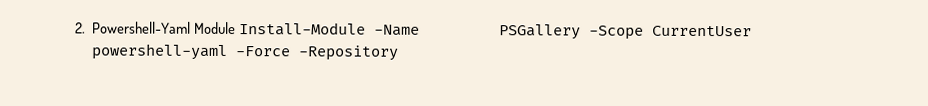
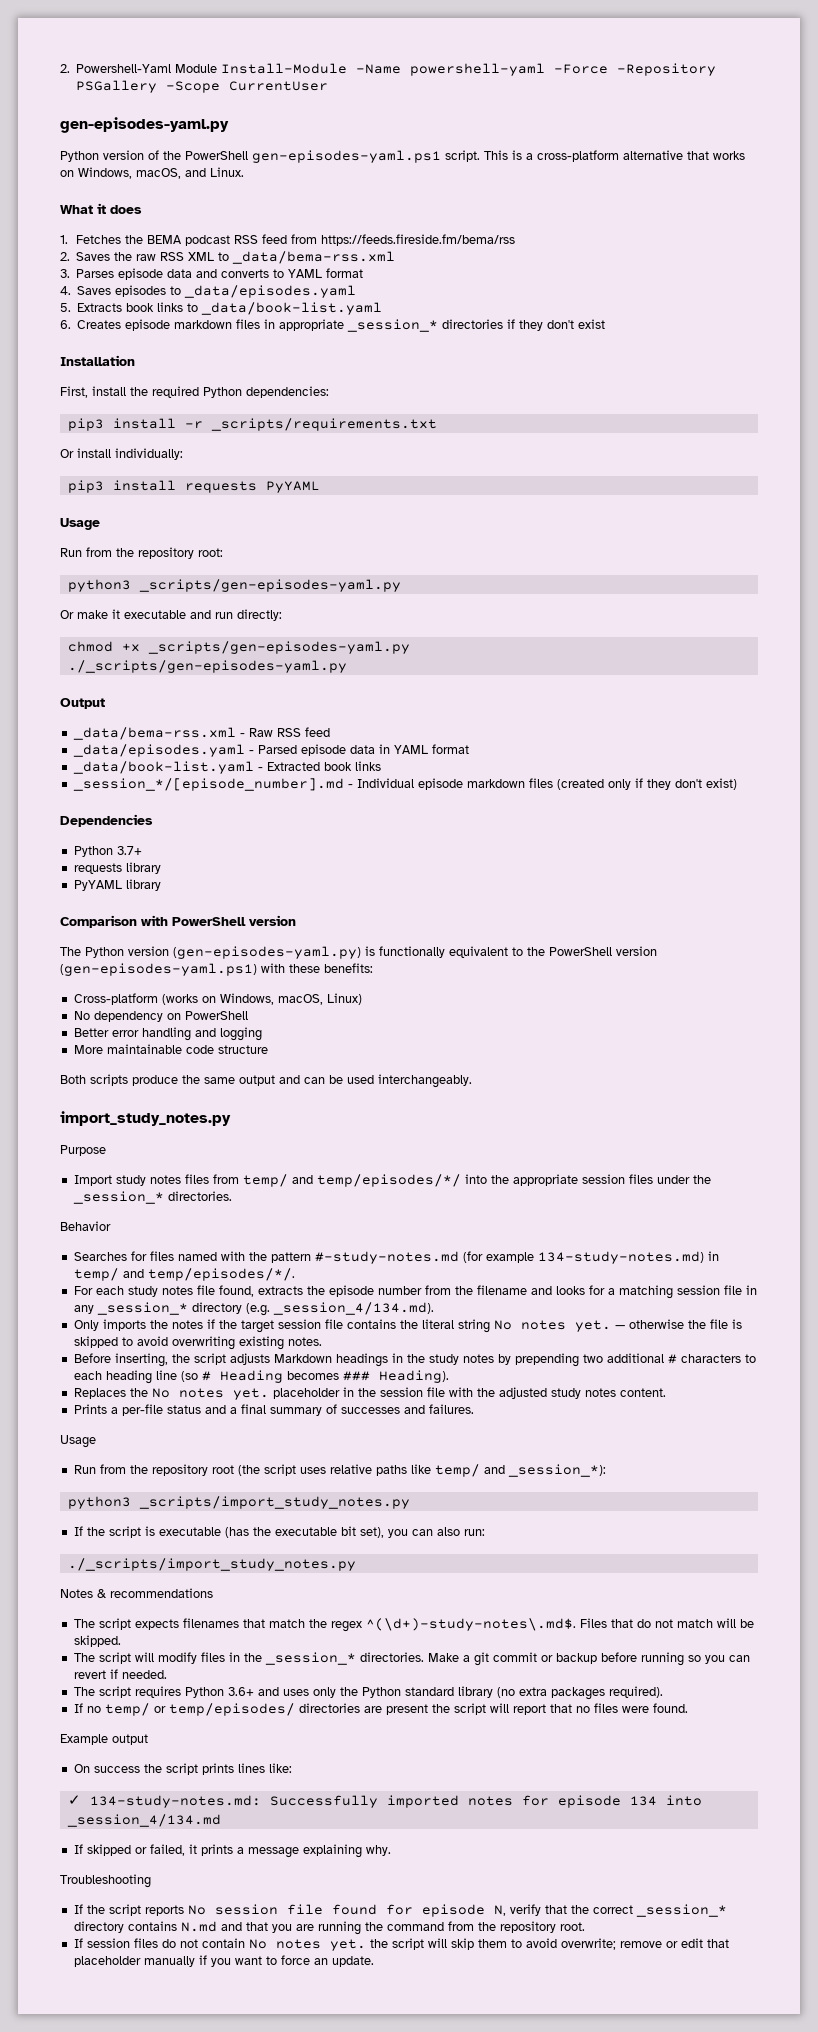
(753, 31) none -> [60,117,229,133] [60,150,745,163] [60,167,244,179] [60,203,142,214] [60,234,515,246] [60,251,396,264] [60,268,364,280] [60,285,357,298] [60,302,383,315] [60,319,606,332] [60,355,135,366] [60,386,329,398] [67,418,437,431] [60,448,183,460] [67,480,320,493] [60,518,100,530] [60,547,223,559] [67,579,401,592] [60,609,282,621] [67,641,410,654] [67,660,347,673] [60,698,105,709] [72,727,330,740] [72,744,469,757] [72,761,381,774] [72,778,737,791] [60,814,153,827] [73,846,142,857] [73,862,161,874] [73,879,161,891] [60,915,296,928] [60,946,657,959] [60,963,373,976] [73,993,362,1005] [73,1011,248,1022] [73,1027,262,1041] [73,1044,268,1054] [60,1074,472,1088] [60,1111,231,1126] [60,1145,106,1156] [73,1174,711,1187] [72,1191,232,1204] [60,1221,111,1231] [73,1251,719,1264] [73,1268,295,1281] [73,1285,757,1299] [73,1302,434,1316] [73,1319,742,1333] [73,1336,322,1350] [73,1353,756,1367] [73,1370,449,1384] [73,1387,666,1400] [73,1404,474,1416] [60,1435,96,1448] [73,1464,606,1477] [67,1496,410,1509] [73,1526,485,1538] [67,1558,356,1571] [60,1588,213,1598] [73,1618,754,1632] [73,1635,121,1647] [73,1652,750,1666] [73,1669,167,1679] [73,1686,663,1700] [73,1703,688,1716] [60,1734,148,1745] [73,1763,292,1775] [67,1795,702,1808] [66,1814,221,1827] [73,1844,391,1858] [60,1874,151,1888] [73,1904,727,1917] [73,1921,585,1935] [73,1938,729,1951] [73,1955,374,1967] // gen-episodes-yaml.py // Python version of the PowerShell gen-episodes-yaml.ps1 script. This is a cross-platform alternative that works on Windows, macOS, and Linux. // What it does // 1. Fetches the BEMA podcast RSS feed from https://feeds.fireside.fm/bema/rss // 2. Saves the raw RSS XML to _data/bema-rss.xml // 3. Parses episode data and converts to YAML format // 4. Saves episodes to _data/episodes.yaml // 5. Extracts book links to _data/book-list.yaml // 6. Creates episode markdown files in appropriate _session_* directories if they don't exist // Installation // First, install the required Python dependencies: // pip3 install -r _scripts/requirements.txt // Or install individually: // pip3 install requests PyYAML // Usage // Run from the repository root: // python3 _scripts/gen-episodes-yaml.py // Or make it executable and run directly: // chmod +x _scripts/gen-episodes-yaml.py // ./_scripts/gen-episodes-yaml.py // Output // _data/bema-rss.xml - Raw RSS feed // _data/episodes.yaml - Parsed episode data in YAML format // _data/book-list.yaml - Extracted book links // _session_*/[episode_number].md - Individual episode markdown files (created only if they don't exist) // Dependencies // Python 3.7+ // requests library // PyYAML library // Comparison with PowerShell version // The Python version (gen-episodes-yaml.py) is functionally equivalent to the PowerShell version (gen-episodes-yaml.ps1) with these benefits: // Cross-platform (works on Windows, macOS, Linux) // No dependency on PowerShell // Better error handling and logging // More maintainable code structure // Both scripts produce the same output and can be used interchangeably. // import_study_notes.py // Purpose // Import study notes files from temp/ and temp/episodes/*/ into the appropriate session files under the _session_* directories. // Behavior // Searches for files named with the pattern #-study-notes.md (for example 134-study-notes.md) in temp/ and temp/episodes/*/. // For each study notes file found, extracts the episode number from the filename and looks for a matching session file in any _session_* directory (e.g. _session_4/134.md). // Only imports the notes if the target session file contains the literal string No notes yet. — otherwise the file is skipped to avoid overwriting existing notes. // Before inserting, the script adjusts Markdown headings in the study notes by prepending two additional # characters to each heading line (so # Heading becomes ### Heading). // Replaces the No notes yet. placeholder in the session file with the adjusted study notes content. // Prints a per-file status and a final summary of successes and failures. // Usage // Run from the repository root (the script uses relative paths like temp/ and _session_*): // python3 _scripts/import_study_notes.py // If the script is executable (has the executable bit set), you can also run: // ./_scripts/import_study_notes.py // Notes & recommendations // The script expects filenames that match the regex ^(\d+)-study-notes\.md$. Files that do not match will be skipped. // The script will modify files in the _session_* directories. Make a git commit or backup before running so you can revert if needed. // The script requires Python 3.6+ and uses only the Python standard library (no extra packages required). // If no temp/ or temp/episodes/ directories are present the script will report that no files were found. // Example output // On success the script prints lines like: // ✓ 134-study-notes.md: Successfully imported notes for episode 134 into _session_4/134.md // If skipped or failed, it prints a message explaining why. // Troubleshooting // If the script reports No session file found for episode N, verify that the correct _session_* directory contains N.md and that you are running the command from the repository root. // If session files do not contain No notes yet. the script will skip them to avoid overwrite; remove or edit that placeholder manually if you want to force an update.

